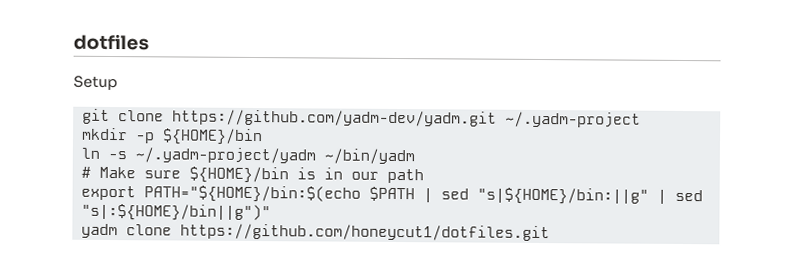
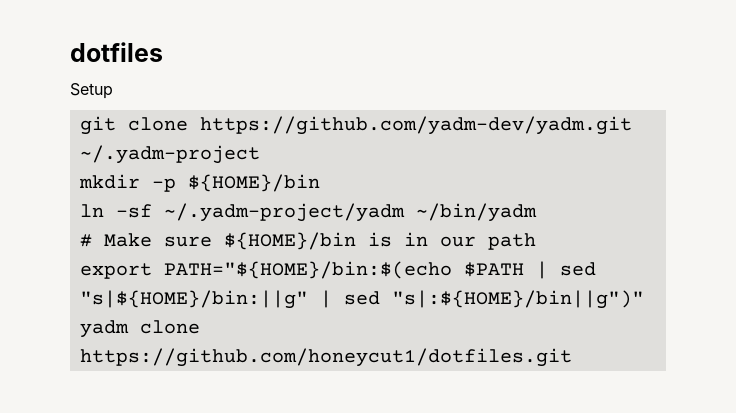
[107,150,127,160] -s -> [115,204,152,218] -sf

